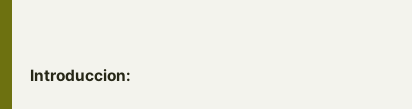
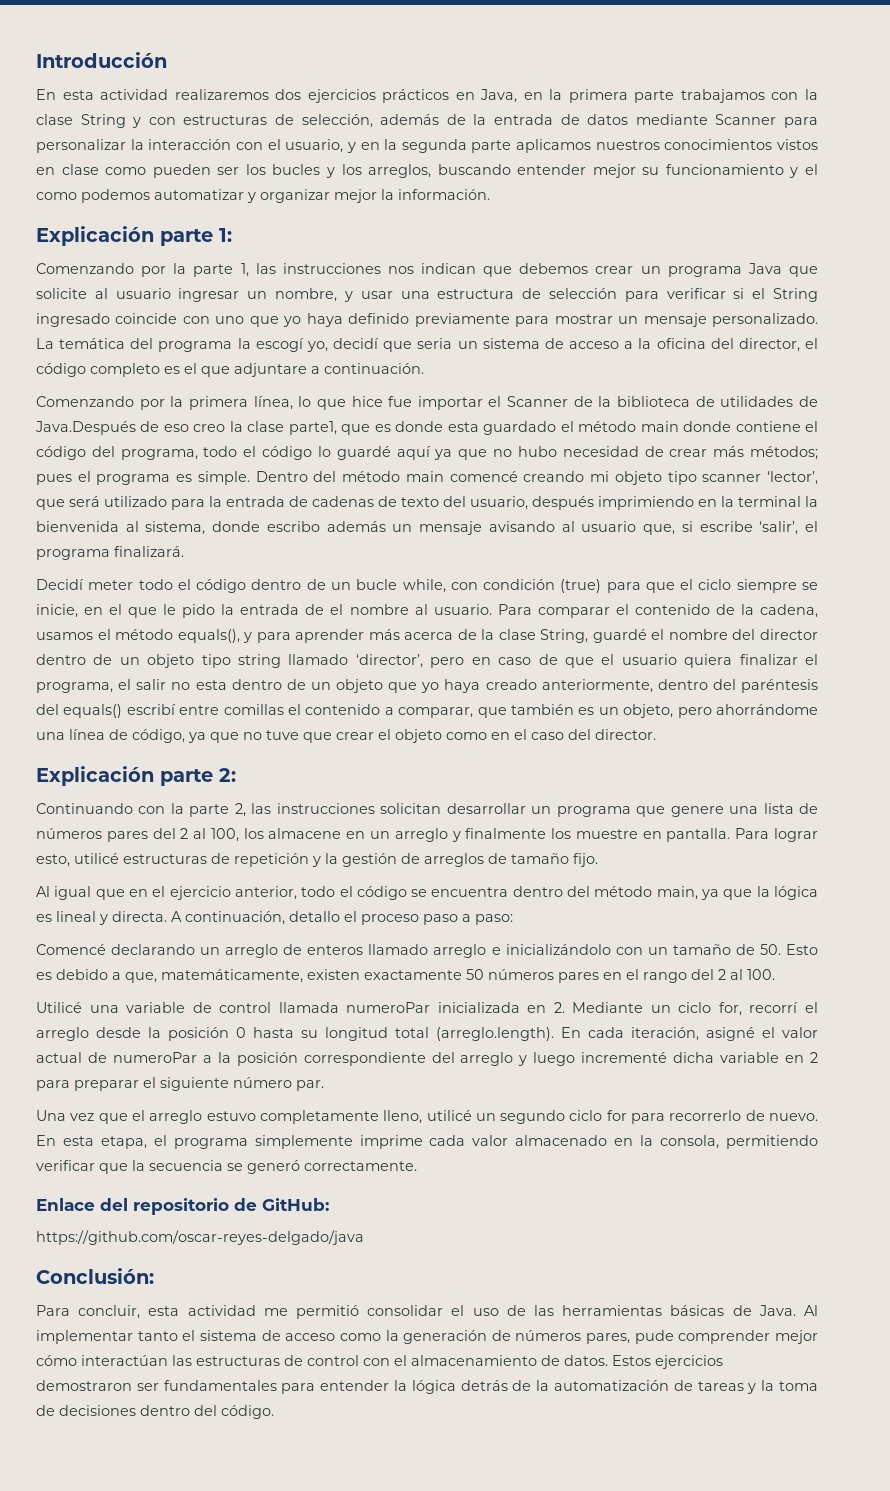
[30,69,131,82] Introduccion: -> [36,52,167,68] [36,89,818,103] [36,114,819,128] [36,139,818,153] [36,164,818,178] [36,189,490,203] [36,226,232,246] [36,263,818,277] [36,288,818,302] [36,313,818,327] [36,338,818,352] [36,363,424,377] [36,396,818,410] [35,421,819,435] [36,446,819,460] [36,471,819,485] [36,496,818,510] [36,521,819,535] [36,546,184,560] [36,579,819,593] [36,604,818,618] [36,629,818,643] [36,654,818,668] [36,679,818,693] [36,704,818,718] [36,729,656,743] [36,766,236,786] [36,803,819,817] [36,828,819,842] [36,853,598,867] [36,886,818,900] [36,911,513,925] [36,944,819,958] [36,969,775,983] [36,1002,818,1016] [36,1027,818,1041] [36,1052,818,1066] [36,1077,324,1091] [36,1110,818,1124] [36,1135,818,1149] [36,1160,417,1174] [36,1198,329,1215] [36,1230,364,1245] [36,1268,154,1284] [36,1305,819,1319] [36,1330,818,1344] [36,1355,723,1369] [36,1380,818,1394] [36,1405,274,1419] Introducción // En esta actividad realizaremos dos ejercicios prácticos en Java, en la primera parte trabajamos con la clase String y con estructuras de selección, además de la entrada de datos mediante Scanner para personalizar la interacción con el usuario, y en la segunda parte aplicamos nuestros conocimientos vistos en clase como pueden ser los bucles y los arreglos, buscando entender mejor su funcionamiento y el como podemos automatizar y organizar mejor la información. // Explicación parte 1: // Comenzando por la parte 1, las instrucciones nos indican que debemos crear un programa Java que solicite al usuario ingresar un nombre, y usar una estructura de selección para verificar si el String ingresado coincide con uno que yo haya definido previamente para mostrar un mensaje personalizado. La temática del programa la escogí yo, decidí que seria un sistema de acceso a la oficina del director, el código completo es el que adjuntare a continuación. // Comenzando por la primera línea, lo que hice fue importar el Scanner de la biblioteca de utilidades de Java.Después de eso creo la clase parte1, que es donde esta guardado el método main donde contiene el código del programa, todo el código lo guardé aquí ya que no hubo necesidad de crear más métodos; pues el programa es simple. Dentro del método main comencé creando mi objeto tipo scanner ‘lector’, que será utilizado para la entrada de cadenas de texto del usuario, después imprimiendo en la terminal la bienvenida al sistema, donde escribo además un mensaje avisando al usuario que, si escribe ‘salir’, el programa finalizará. // Decidí meter todo el código dentro de un bucle while, con condición (true) para que el ciclo siempre se inicie, en el que le pido la entrada de el nombre al usuario. Para comparar el contenido de la cadena, usamos el método equals(), y para aprender más acerca de la clase String, guardé el nombre del director dentro de un objeto tipo string llamado ‘director’, pero en caso de que el usuario quiera finalizar el programa, el salir no esta dentro de un objeto que yo haya creado anteriormente, dentro del paréntesis del equals() escribí entre comillas el contenido a comparar, que también es un objeto, pero ahorrándome una línea de código, ya que no tuve que crear el objeto como en el caso del director. // Explicación parte 2: // Continuando con la parte 2, las instrucciones solicitan desarrollar un programa que genere una lista de números pares del 2 al 100, los almacene en un arreglo y finalmente los muestre en pantalla. Para lograr esto, utilicé estructuras de repetición y la gestión de arreglos de tamaño fijo. // Al igual que en el ejercicio anterior, todo el código se encuentra dentro del método main, ya que la lógica es lineal y directa. A continuación, detallo el proceso paso a paso: // Comencé declarando un arreglo de enteros llamado arreglo e inicializándolo con un tamaño de 50. Esto es debido a que, matemáticamente, existen exactamente 50 números pares en el rango del 2 al 100. // Utilicé una variable de control llamada numeroPar inicializada en 2. Mediante un ciclo for, recorrí el arreglo desde la posición 0 hasta su longitud total (arreglo.length). En cada iteración, asigné el valor actual de numeroPar a la posición correspondiente del arreglo y luego incrementé dicha variable en 2 para preparar el siguiente número par. // Una vez que el arreglo estuvo completamente lleno, utilicé un segundo ciclo for para recorrerlo de nuevo. En esta etapa, el programa simplemente imprime cada valor almacenado en la consola, permitiendo verificar que la secuencia se generó correctamente. // Enlace del repositorio de GitHub: // https://github.com/oscar-reyes-delgado/java // Conclusión: // Para concluir, esta actividad me permitió consolidar el uso de las herramientas básicas de Java. Al implementar tanto el sistema de acceso como la generación de números pares, pude comprender mejor cómo interactúan las estructuras de control con el almacenamiento de datos. Estos ejercicios demostraron ser fundamentales para entender la lógica detrás de la automatización de tareas y la toma de decisiones dentro del código.

